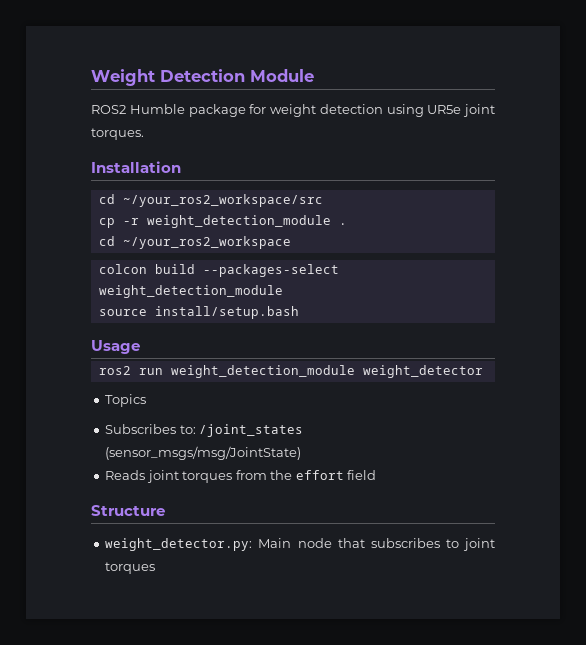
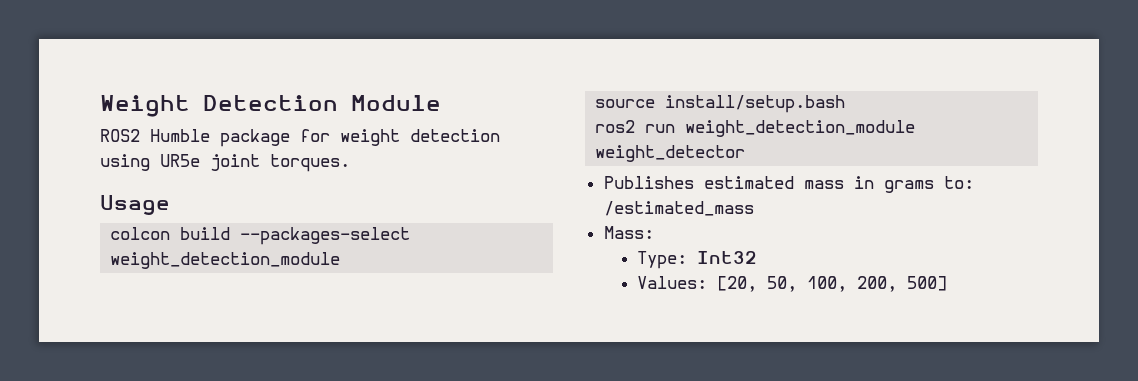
[91,161,181,173] [98,194,323,207] [98,215,347,228] [98,236,291,249] Installation // cd ~/your_ros2_workspace/src // cp -r weight_detection_module . // cd ~/your_ros2_workspace -> [100,195,170,215] Usage
[91,340,140,354] // Usage -> (846, 104) none
[105,394,147,407] [105,424,304,437] [105,446,302,460] [105,470,377,483] [91,505,165,516] [105,538,496,551] [105,562,156,574] Topics // Subscribes to: /joint_states (sensor_msgs/msg/JointState) // Reads joint torques from the effort field // Structure // weight_detector.py: Main node that subscribes to joint torques -> [603,176,974,193] [603,201,754,216] [603,226,654,239] [637,251,758,269] [637,276,948,292] Publishes estimated mass in grams to: /estimated_mass // Mass: // Type: Int32 // Values: [20, 50, 100, 200, 500]

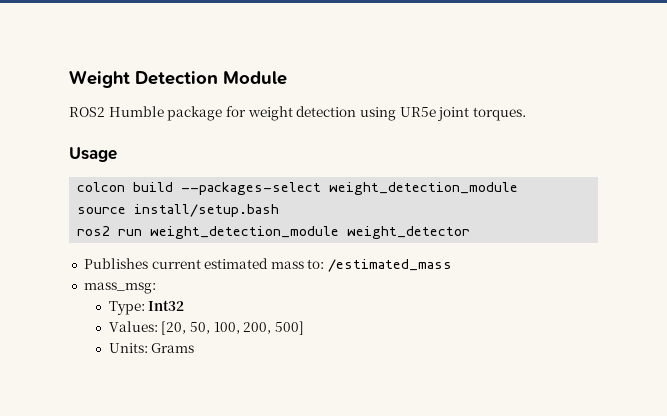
(694, 182) none -> [151,259,201,269] current
[853,176,934,193] in grams -> (304, 265) none
[603,226,654,239] Mass: -> [83,282,156,294] mass_msg:
(948, 283) none -> [108,343,195,353] // Units: Grams

